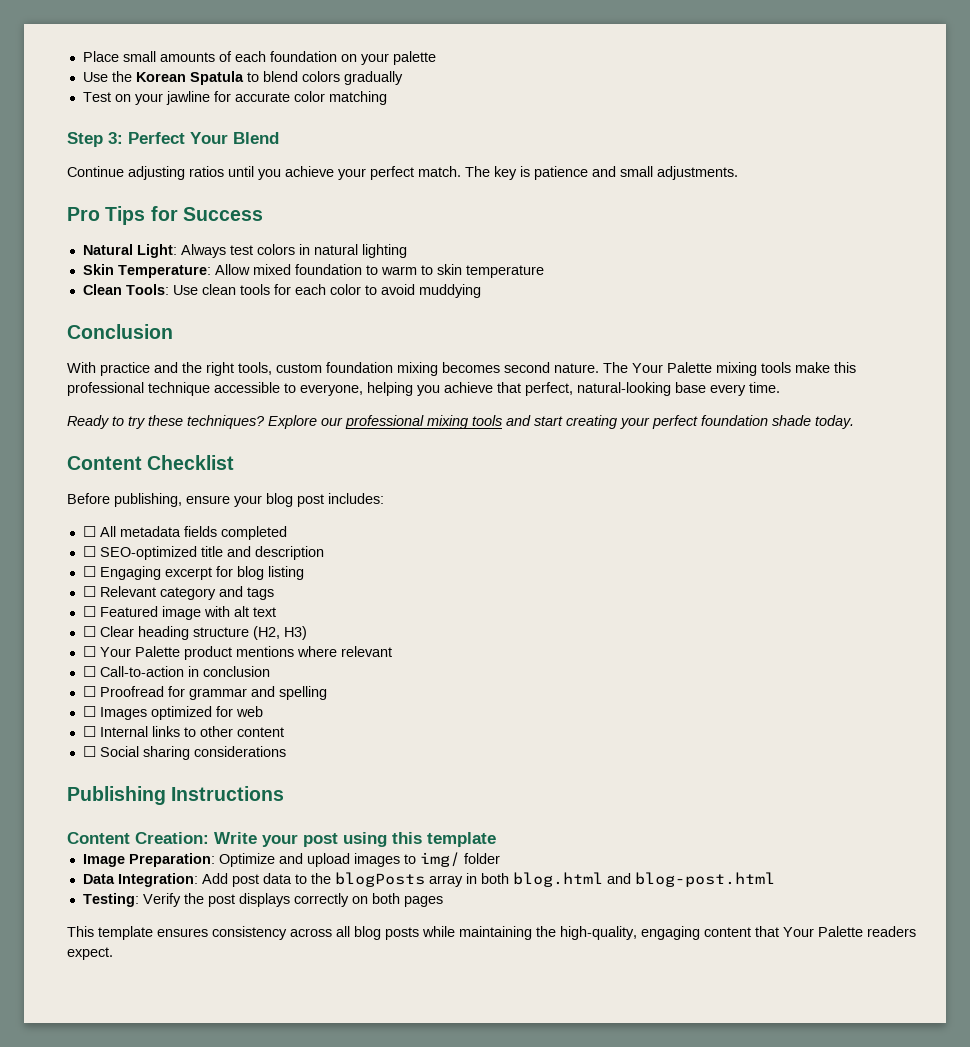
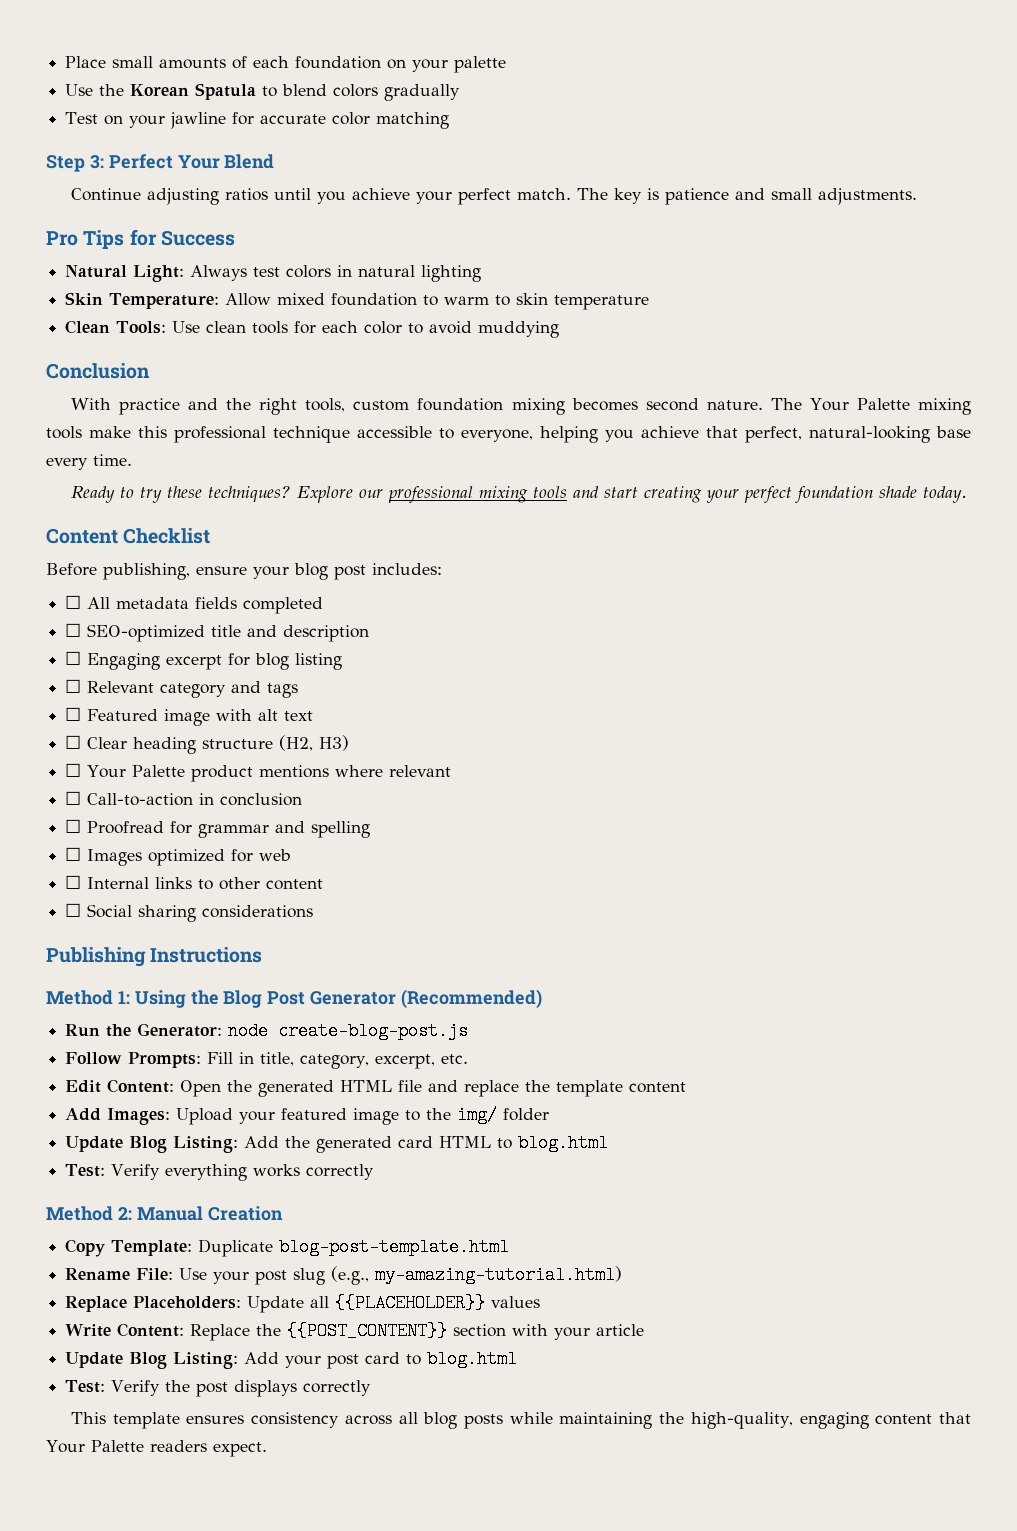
[67,832,496,847] [82,852,500,867] [82,872,775,887] [82,893,139,907] Content Creation: Write your post using this template // Image Preparation: Optimize and upload images to img/ folder // Data Integration: Add post data to the blogPosts array in both blog.html and blog-post.html // Testing: -> [46,989,543,1008] [65,1022,469,1040] [65,1052,469,1069] [65,1079,687,1097] [65,1106,550,1125] [65,1134,609,1153] [65,1164,375,1181] [46,1206,283,1221] [65,1238,510,1257] [65,1266,623,1285] [65,1294,541,1313] [65,1322,645,1341] [65,1350,518,1369] [65,1380,106,1393] Method 1: Using the Blog Post Generator (Recommended) // Run the Generator: node create-blog-post.js // Follow Prompts: Fill in title, category, excerpt, etc. // Edit Content: Open the generated HTML file and replace the template content // Add Images: Upload your featured image to the img/ folder // Update Blog Listing: Add the generated card HTML to blog.html // Test: Verify everything works correctly // Method 2: Manual Creation // Copy Template: Duplicate blog-post-template.html // Rename File: Use your post slug (e.g., my-amazing-tutorial.html) // Replace Placeholders: Update all {{PLACEHOLDER}} values // Write Content: Replace the {{POST_CONTENT}} section with your article // Update Blog Listing: Add your post card to blog.html // Test:
[351,893,443,907] on both pages -> (372, 1388) none

